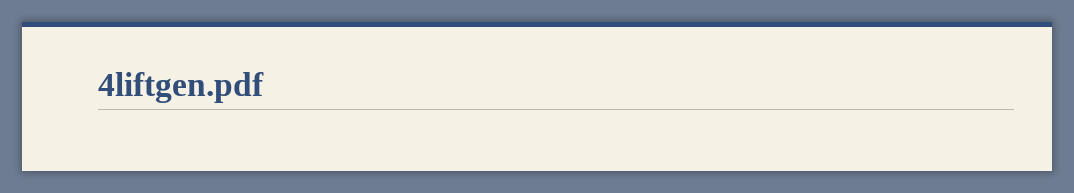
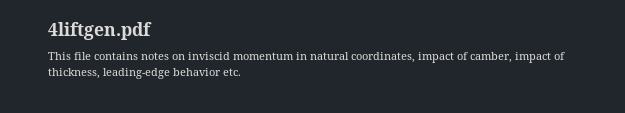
(264, 87) none -> [48,52,565,63] [48,68,241,79] // This file contains notes on inviscid momentum in natural coordinates, impact of camber, impact of thickness, leading-edge behavior etc.

